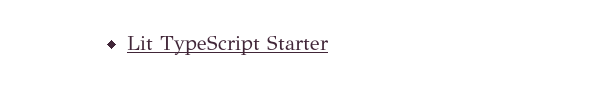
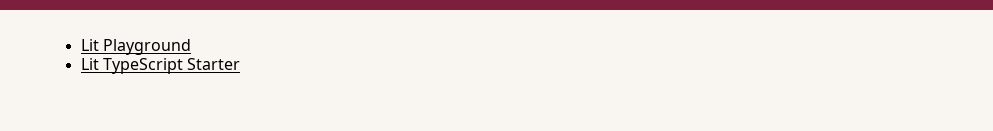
[126,36,153,50] Lit -> [80,39,191,55] [80,58,99,70] Lit Playground // Lit

